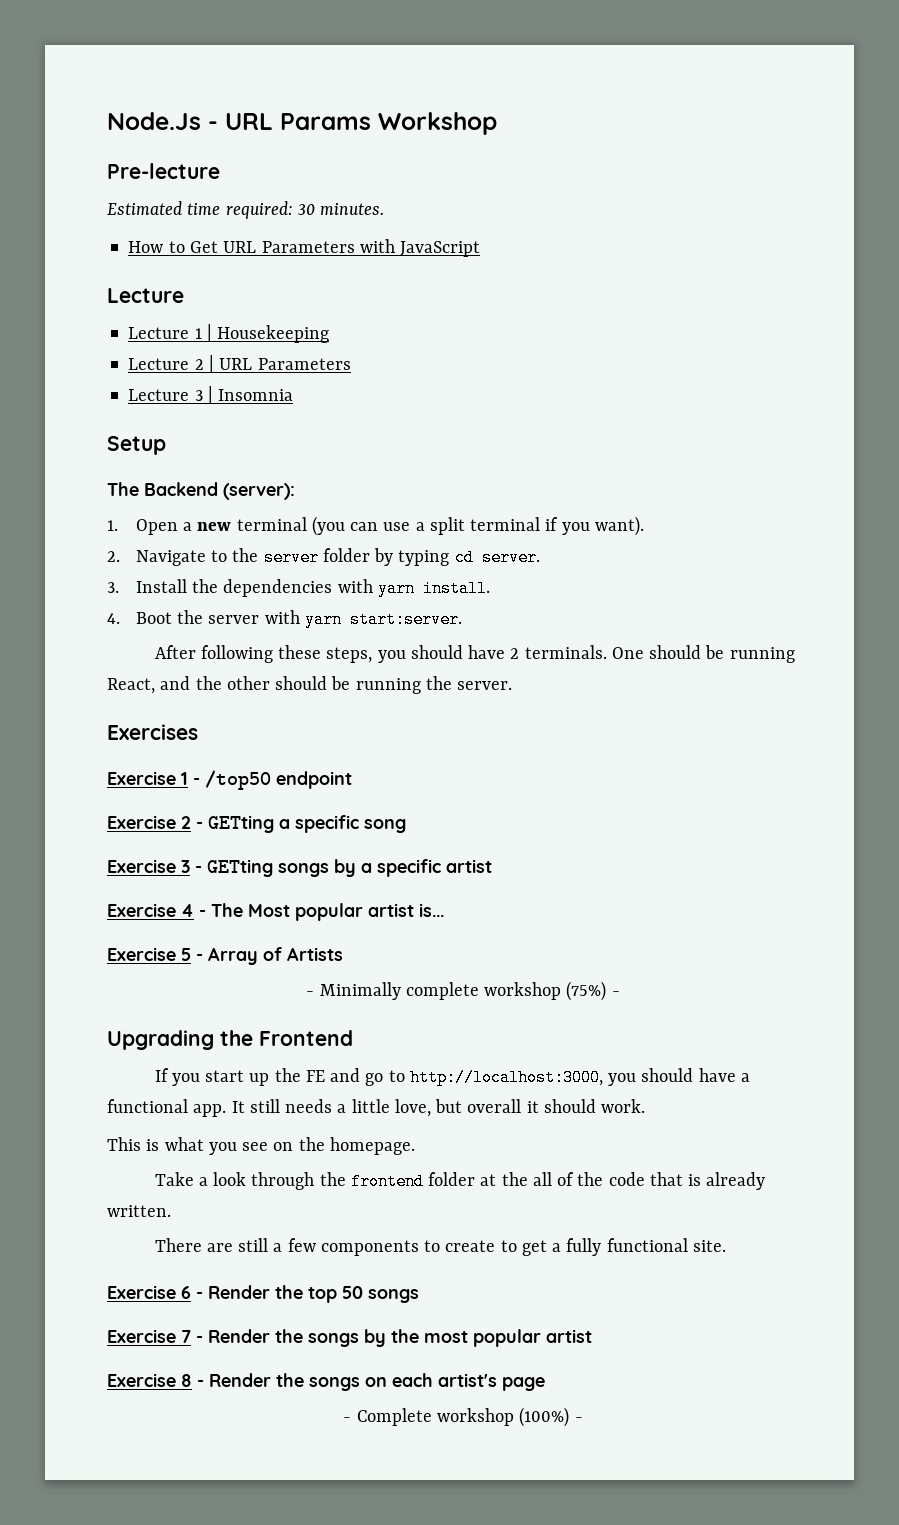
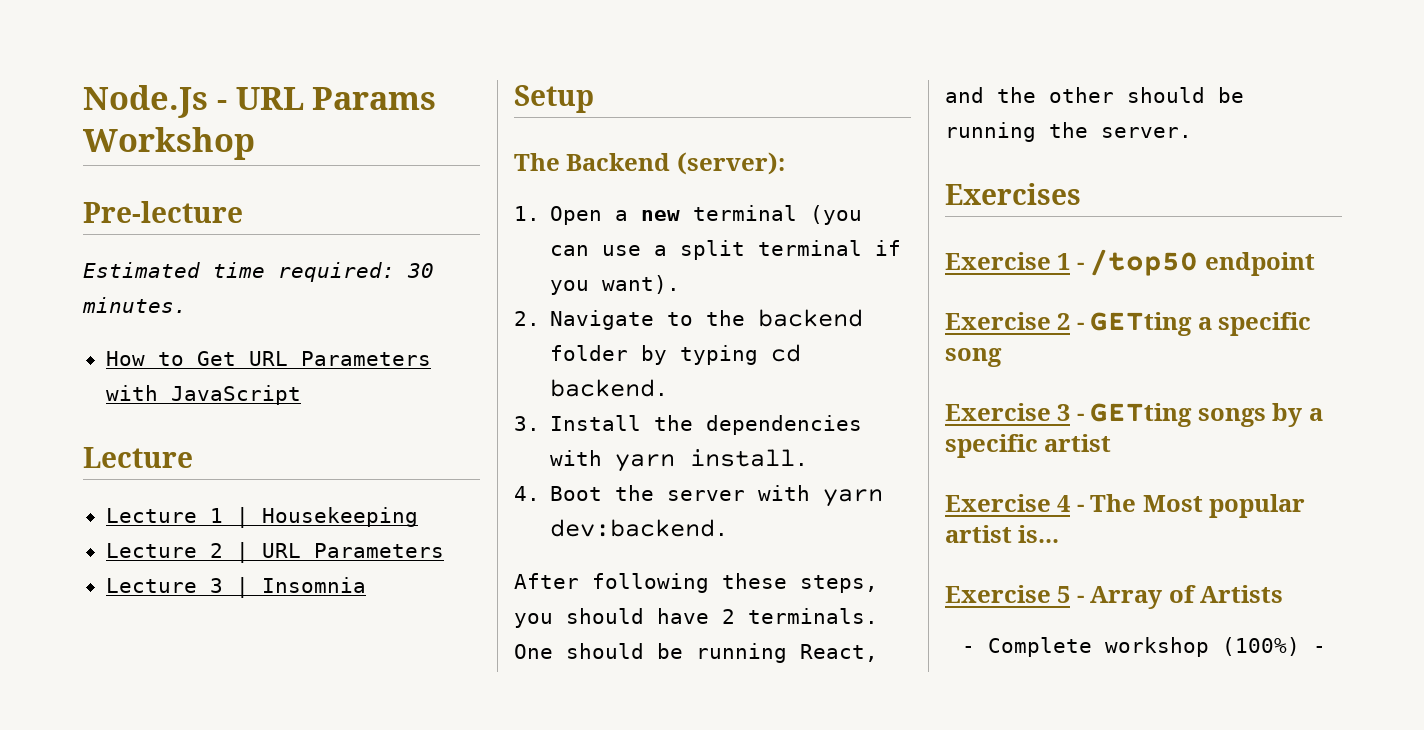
[263,549,319,566] server -> [758,309,864,327] backend
[481,549,540,566] server. -> [550,379,669,397] backend.
[349,611,462,628] start:server. -> [550,519,729,537] dev:backend.
[306,981,620,1001] [107,1030,353,1050] [154,1068,750,1086] [107,1099,646,1117] [107,1137,415,1155] [154,1172,766,1190] [107,1205,171,1217] [154,1238,726,1256] [107,1285,419,1303] [107,1329,592,1347] [107,1373,545,1391] // - Minimally complete workshop (75%) - // Upgrading the Frontend // If you start up the FE and go to http://localhost:3000, you should have a functional app. It still needs a little love, but overall it should work. // This is what you see on the homepage. // Take a look through the frontend folder at the all of the code that is already written. // There are still a few components to create to get a fully functional site. // Exercise 6 - Render the top 50 songs // Exercise 7 - Render the songs by the most popular artist // Exercise 8 - Render the songs on each artist's page -> (1284, 594) none

